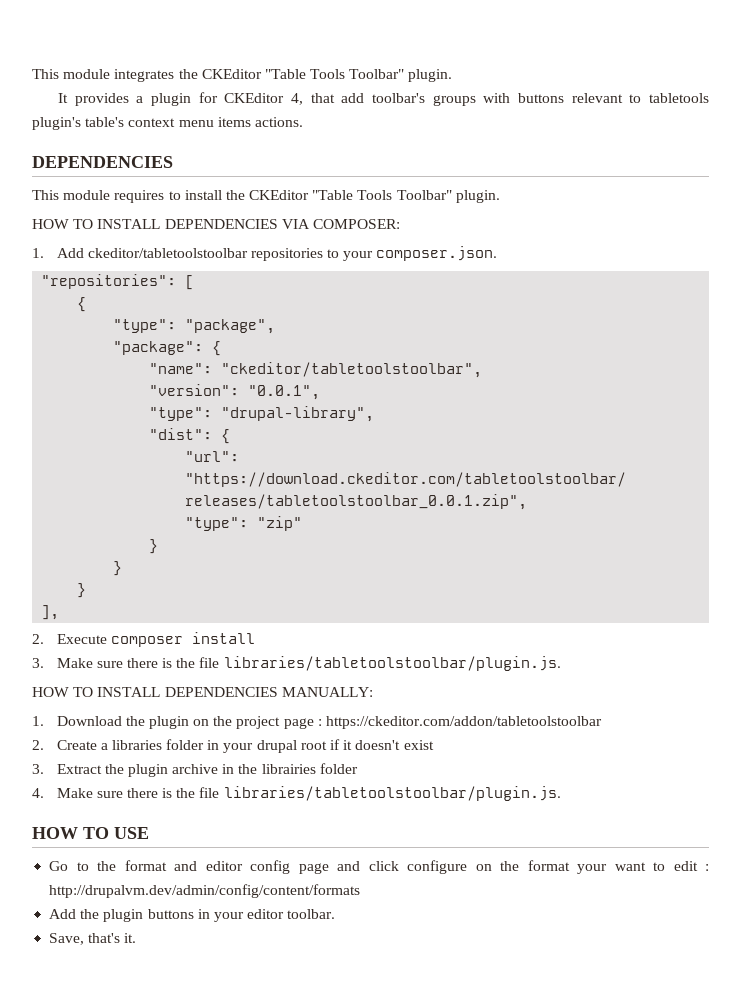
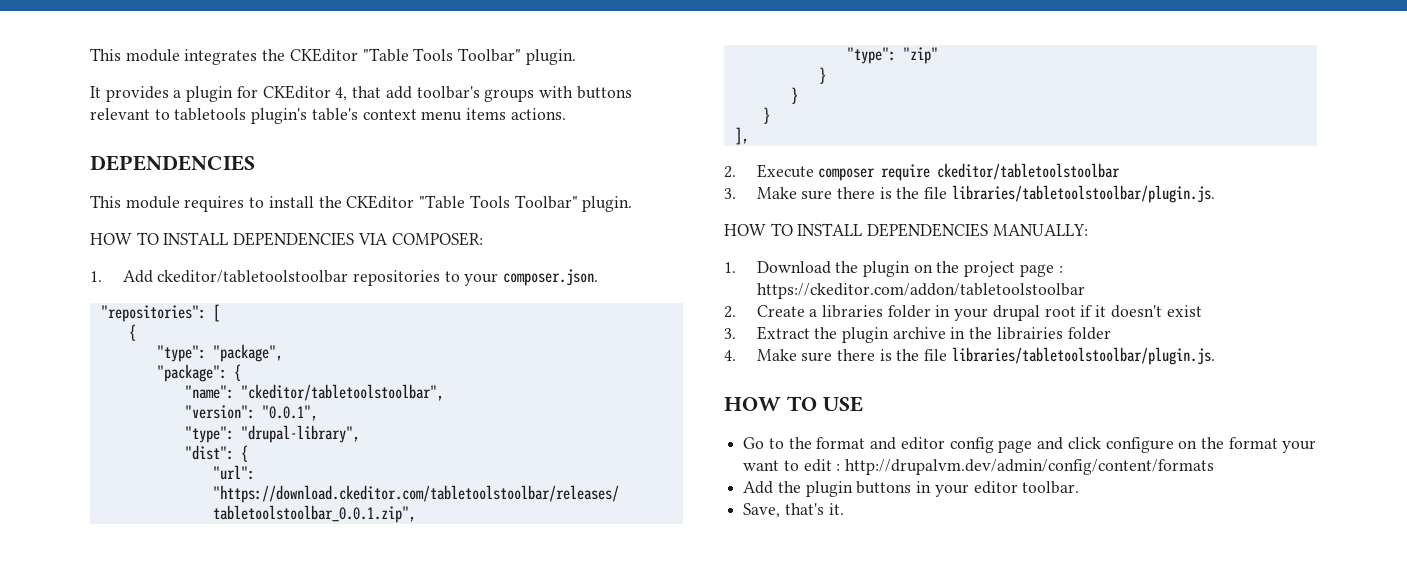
[191,632,255,644] install -> [881,163,1121,181] require ckeditor/tabletoolstoolbar

